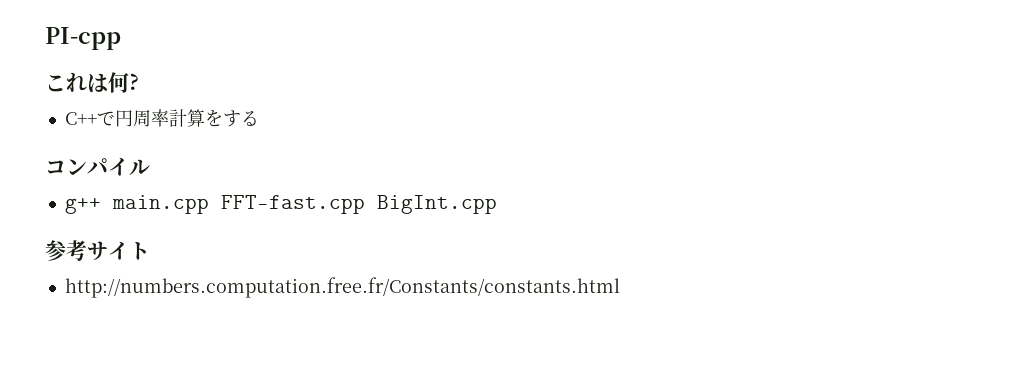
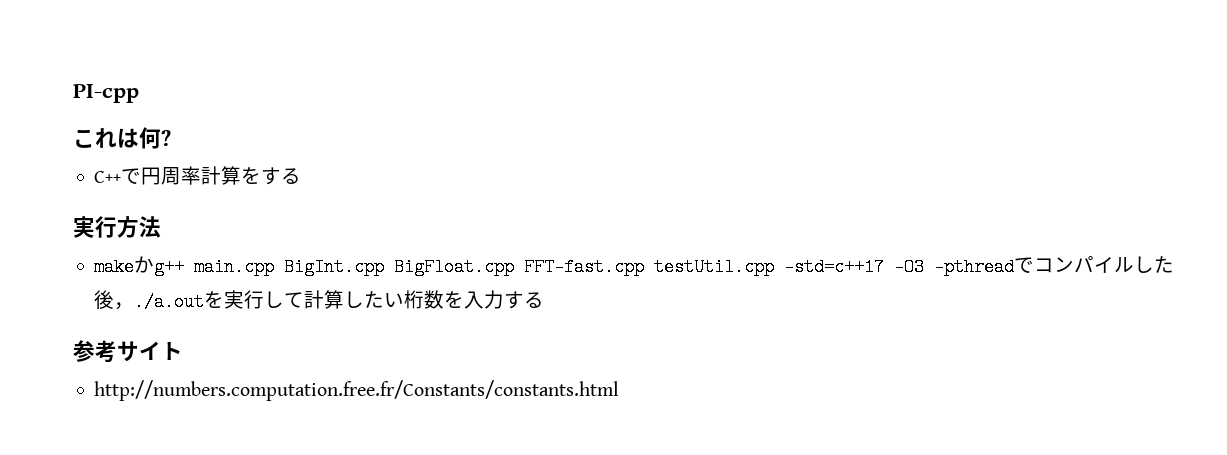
[45,157,150,176] [64,195,497,214] コンパイル // g++ main.cpp FFT-fast.cpp BigInt.cpp -> [73,216,161,238] [94,256,1175,276] [94,290,545,311] 実行方法 // makeかg++ main.cpp BigInt.cpp BigFloat.cpp FFT-fast.cpp testUtil.cpp -std=c++17 -O3 -pthreadでコンパイルした後，./a.outを実行して計算したい桁数を入力する

